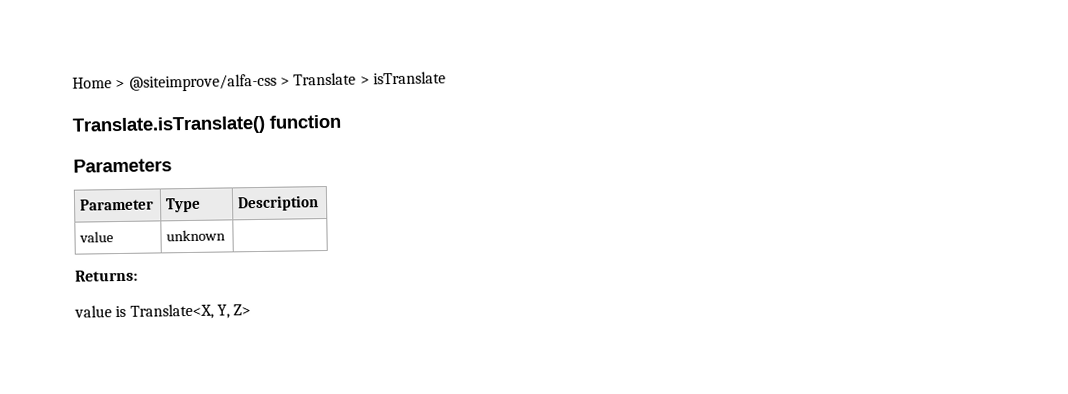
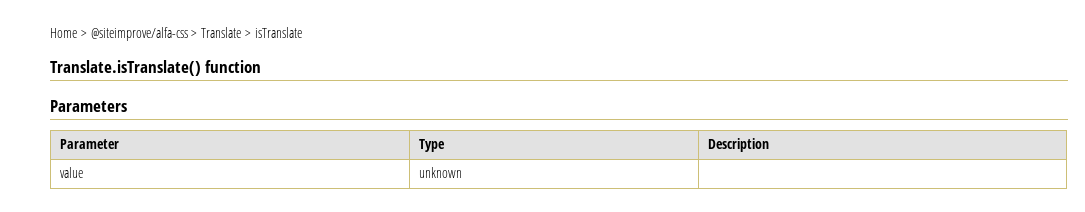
[75,269,138,282] [74,303,252,320] // Returns: // value is Translate<X, Y, Z> -> (463, 172) none

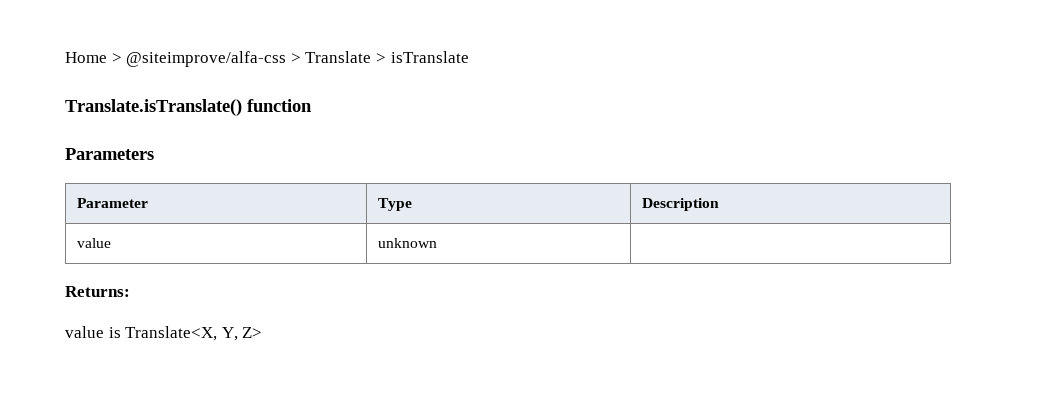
(463, 172) none -> [65,286,130,297] [65,326,263,341] // Returns: // value is Translate<X, Y, Z>

